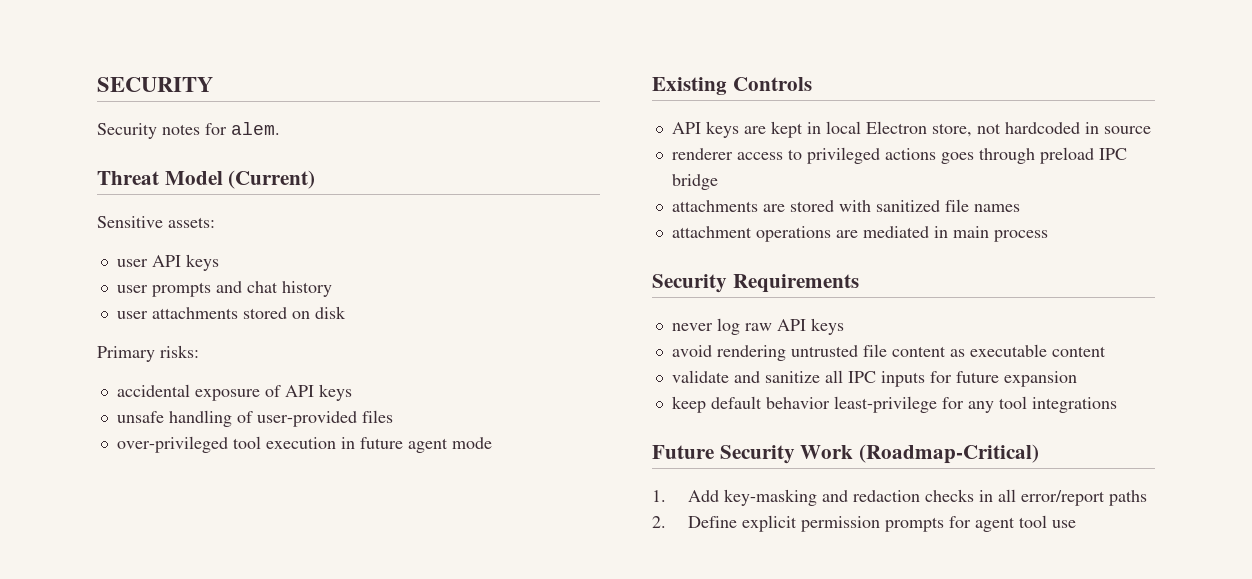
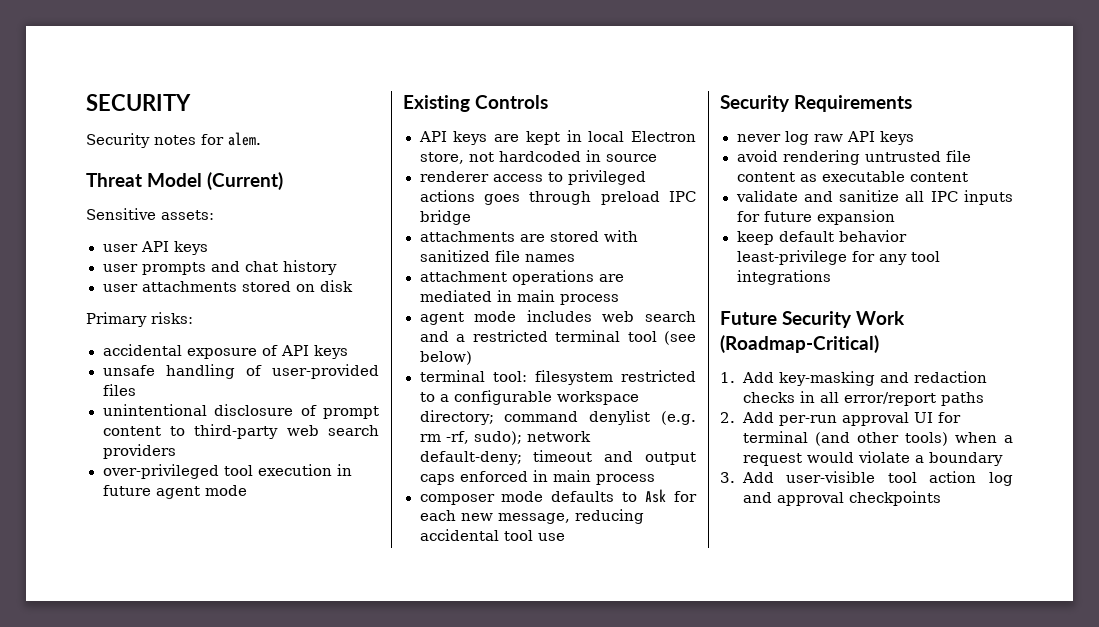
(393, 416) none -> [102,404,379,419] [102,424,379,439] [102,444,176,459] // unintentional disclosure of prompt content to third-party web search providers
(1048, 236) none -> [419,310,696,325] [419,330,696,345] [419,351,472,365] [419,370,696,385] [419,390,639,405] [419,410,696,425] [419,431,591,445] [419,450,696,465] [419,470,655,485] [419,489,697,505] [419,509,644,524] [419,529,565,541] // agent mode includes web search and a restricted terminal tool (see below) // terminal tool: filesystem restricted to a configurable workspace directory; command denylist (e.g. rm -rf, sudo); network default-deny; timeout and output caps enforced in main process // composer mode defaults to Ask for each new message, reducing accidental tool use
[687,515,1076,532] Define explicit permission prompts for agent tool use -> [741,412,961,426] [742,431,1013,446] [742,451,1003,466] [720,471,1013,486] [742,491,941,506] Add per-run approval UI for terminal (and other tools) when a request would violate a boundary // 3. Add user-visible tool action log and approval checkpoints

